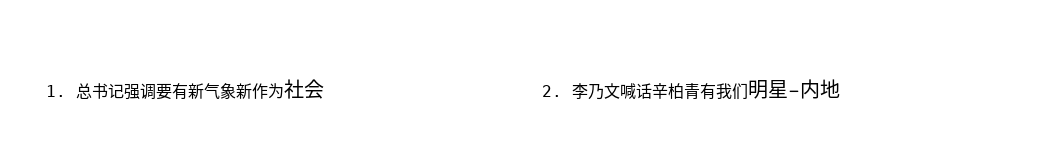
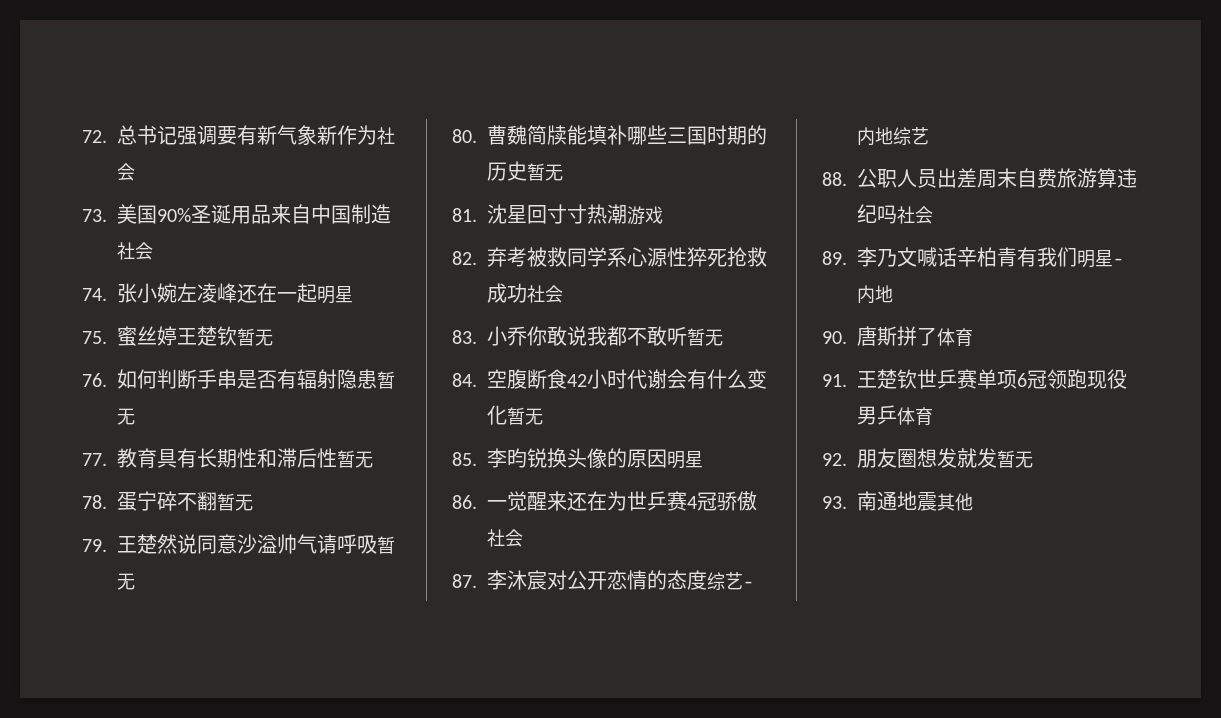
[46,85,66,97] 1. -> [82,130,107,143] 72.
[542,85,562,97] 2. -> [82,204,391,224] [117,242,153,260] [82,283,353,304] [82,326,273,346] [82,369,395,389] [117,408,135,425] [82,448,373,468] [82,491,253,511] [82,534,395,554] [117,573,135,590] [452,125,767,145] [487,161,563,181] [452,204,663,225] [452,247,767,267] [487,283,563,303] [452,326,723,346] [452,369,767,389] [487,405,543,425] [452,448,703,469] [452,491,757,511] [487,529,523,547] [452,570,754,591] [857,127,929,146] [822,168,1137,188] [857,204,933,224] [822,251,847,265] 73.美国90%圣诞用品来自中国制造社会 // 74.张小婉左凌峰还在一起明星 // 75.蜜丝婷王楚钦暂无 // 76.如何判断手串是否有辐射隐患暂无 // 77.教育具有长期性和滞后性暂无 // 78.蛋宁碎不翻暂无 // 79.王楚然说同意沙溢帅气请呼吸暂无 // 80.曹魏简牍能填补哪些三国时期的历史暂无 // 81.沈星回寸寸热潮游戏 // 82.弃考被救同学系心源性猝死抢救成功社会 // 83.小乔你敢说我都不敢听暂无 // 84.空腹断食42小时代谢会有什么变化暂无 // 85.李昀锐换头像的原因明星 // 86.一觉醒来还在为世乒赛4冠骄傲社会 // 87.李沐宸对公开恋情的态度综艺-内地综艺 // 88.公职人员出差周末自费旅游算违纪吗社会 // 89.
(841, 88) none -> [822,326,973,346] [822,369,1127,389] [857,405,933,425] [822,448,1033,468] [822,491,973,511] // 90.唐斯拼了体育 // 91.王楚钦世乒赛单项6冠领跑现役男乒体育 // 92.朋友圈想发就发暂无 // 93.南通地震其他

